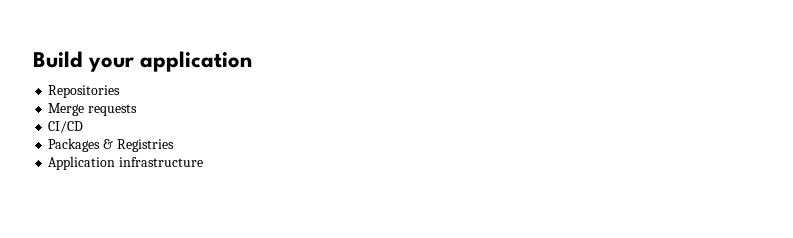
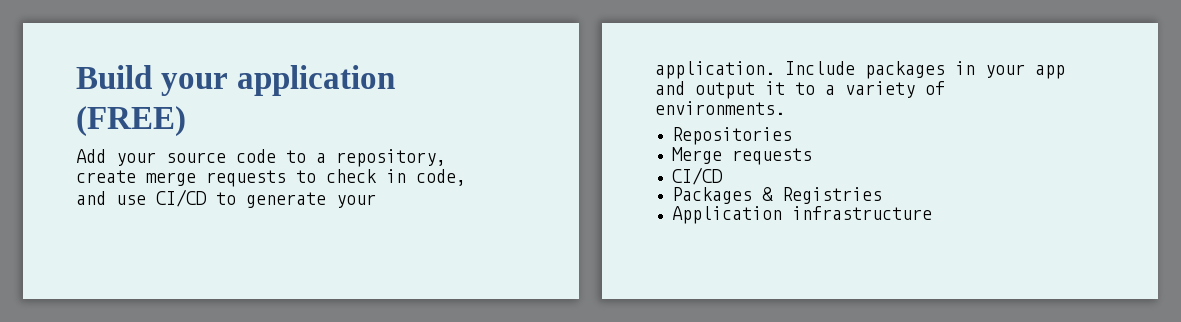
(253, 61) none -> [76,106,186,137] [76,149,446,167] [76,169,466,187] [76,189,376,208] [655,61,1065,79] [655,81,945,99] [655,101,785,115] (FREE) // Add your source code to a repository, create merge requests to check in code, and use CI/CD to generate your application. Include packages in your app and output it to a variety of environments.

